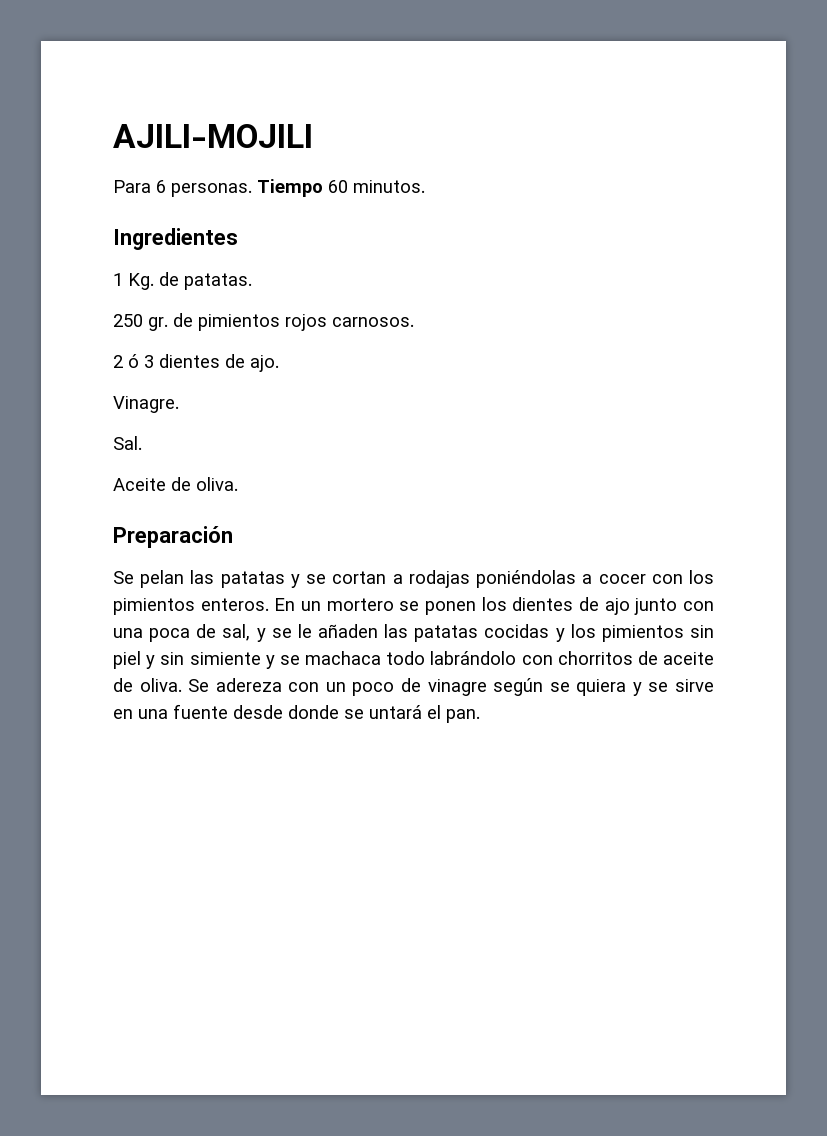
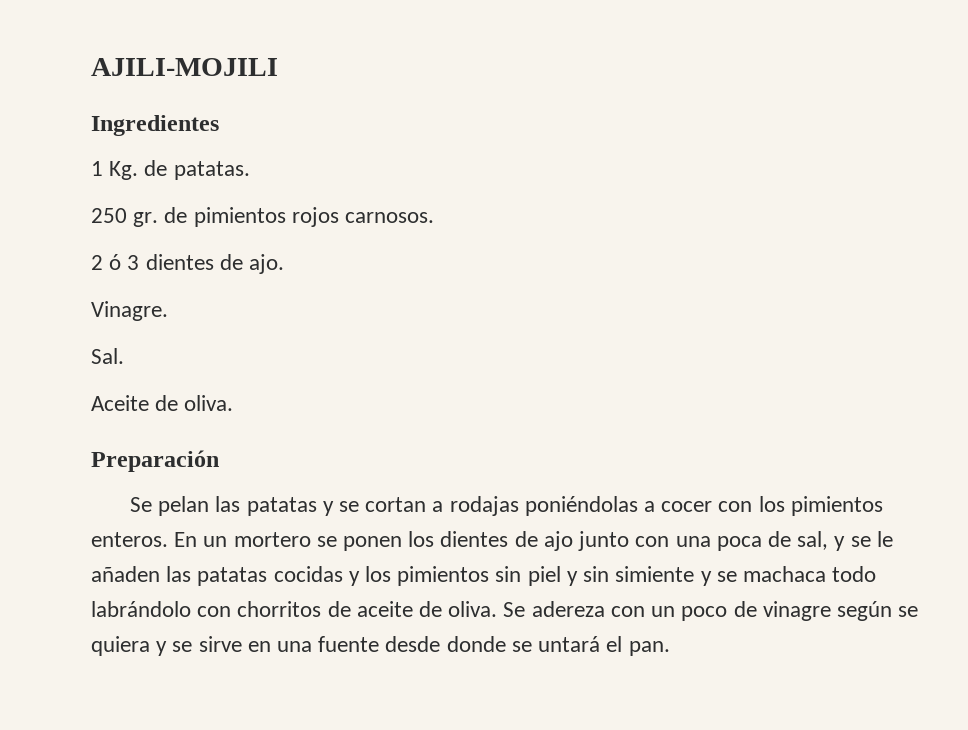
[113,179,425,197] // Para 6 personas. Tiempo 60 minutos. -> (278, 67) none

